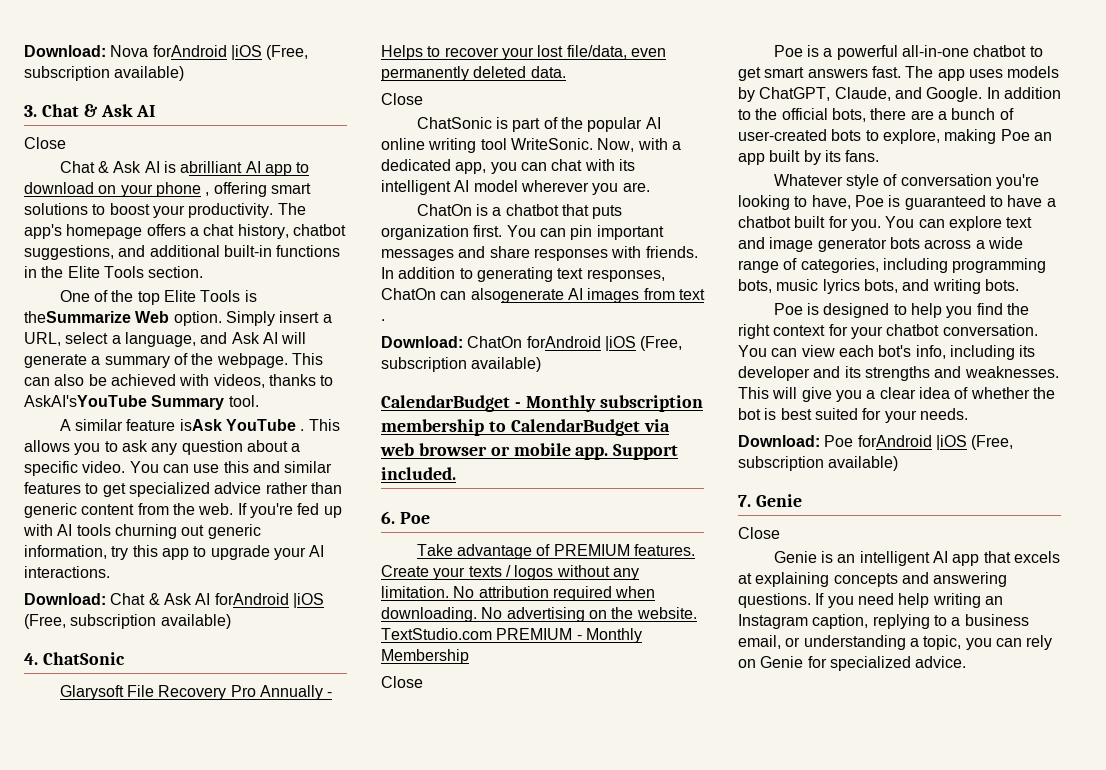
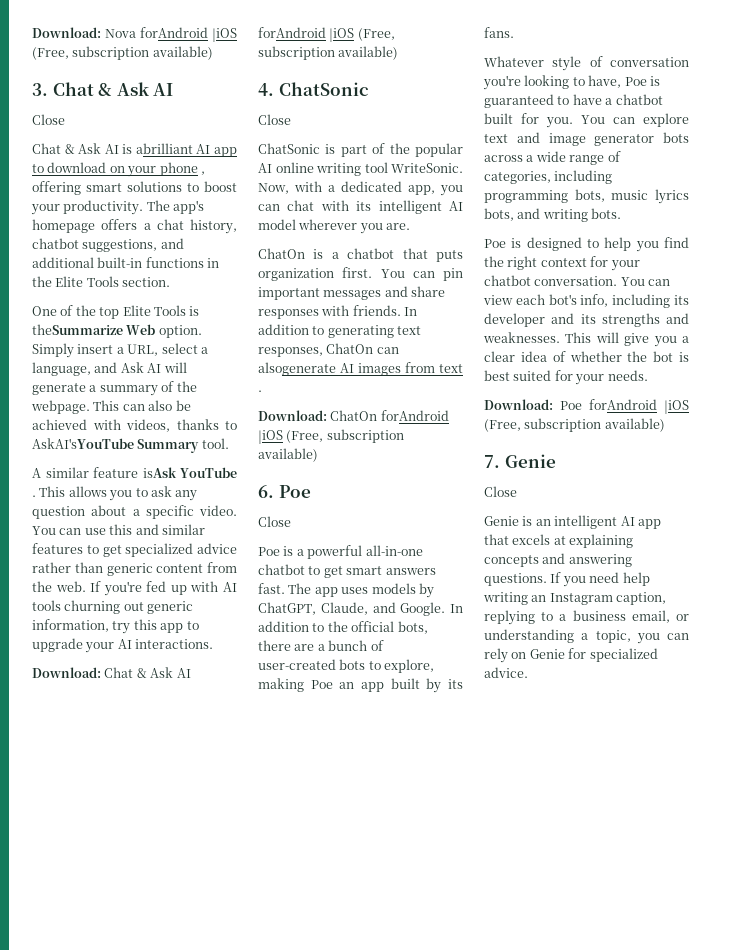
[59,685,333,700] [381,45,666,60] [381,66,566,81] // Glarysoft File Recovery Pro Annually - Helps to recover your lost file/data, even permanently deleted data. -> (369, 89) none
[381,395,703,412] [381,419,670,436] [380,443,679,460] [381,467,456,480] [381,511,430,524] [416,544,696,559] [381,565,639,580] [381,586,656,601] [381,607,697,622] [381,628,642,643] [381,649,469,664] CalendarBudget - Monthly subscription membership to CalendarBudget via web browser or mobile app. Support included. // 6. Poe // Take advantage of PREMIUM features. Create your texts / logos without any limitation. No attribution required when downloading. No advertising on the website. TextStudio.com PREMIUM - Monthly Membership -> [258,485,311,498] 6. Poe

